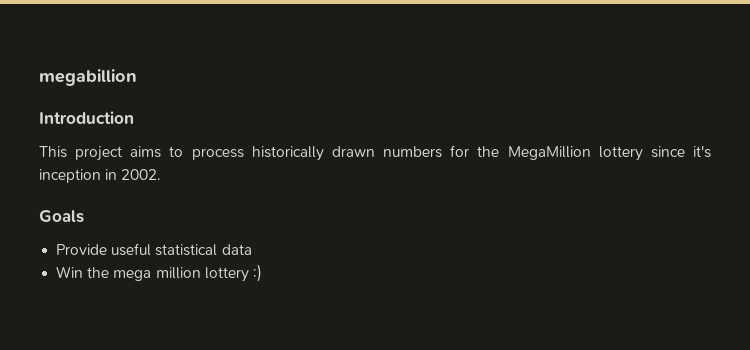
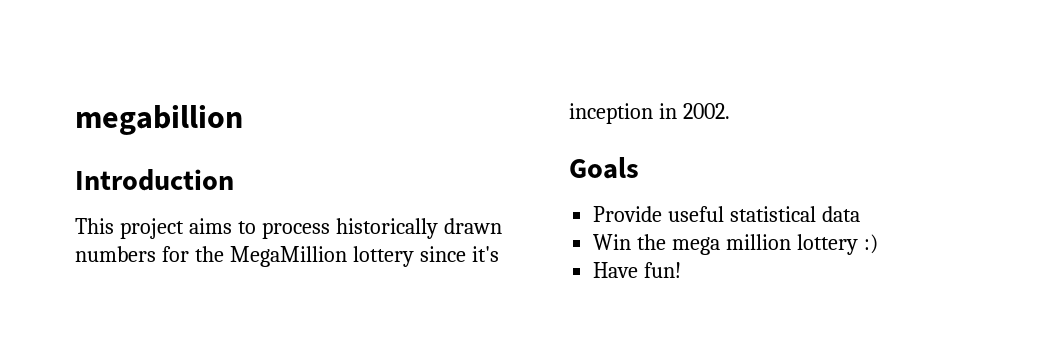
(262, 273) none -> [593,262,682,278] // Have fun!

